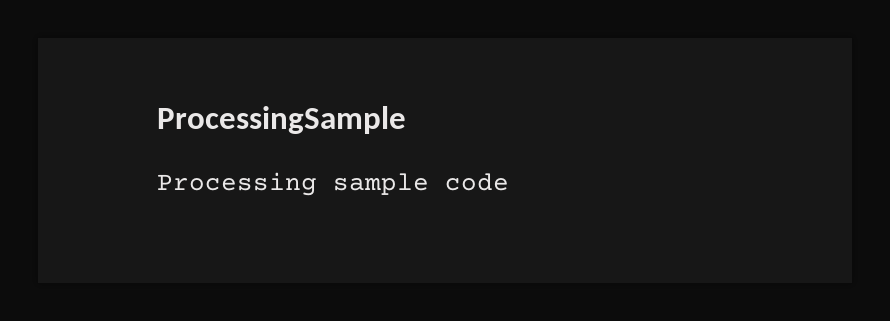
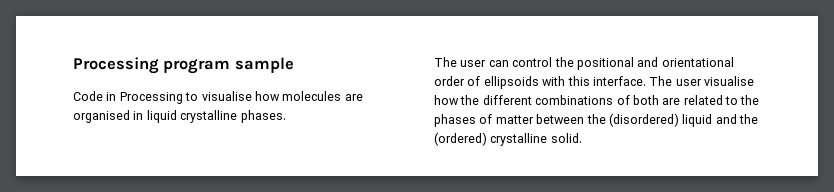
[157,106,406,134] [157,172,509,196] ProcessingSample // Processing sample code -> [73,57,294,74] [73,91,363,104] [73,110,286,123] [434,57,734,70] [434,76,754,89] [434,95,760,105] [434,113,758,127] [434,132,582,146] Processing program sample // Code in Processing to visualise how molecules are organised in liquid crystalline phases. // The user can control the positional and orientational order of ellipsoids with this interface. The user visualise how the different combinations of both are related to the phases of matter between the (disordered) liquid and the (ordered) crystalline solid.

